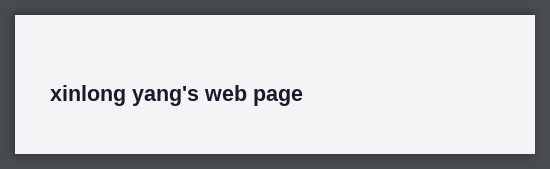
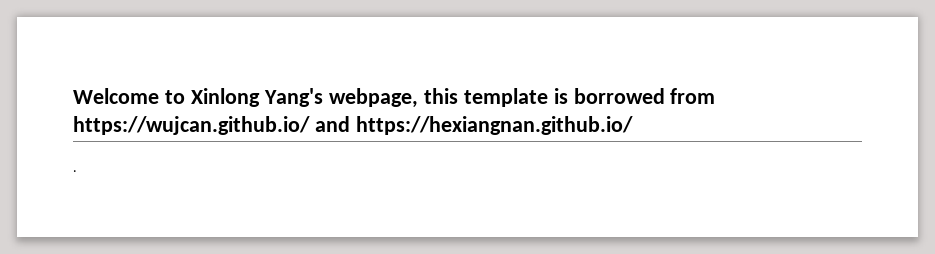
[50,85,303,106] xinlong yang's web page -> [73,88,716,108] [73,116,633,135] [73,170,77,172] Welcome to Xinlong Yang's webpage, this template is borrowed from https://wujcan.github.io/ and https://hexiangnan.github.io/ // .

